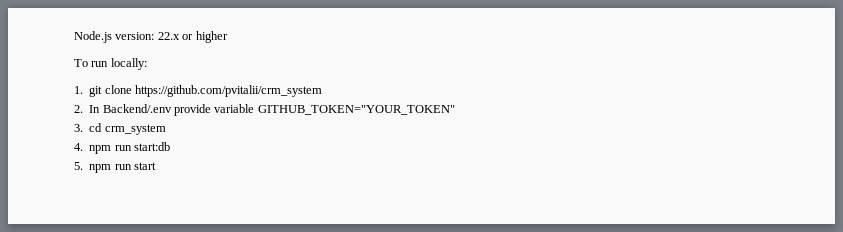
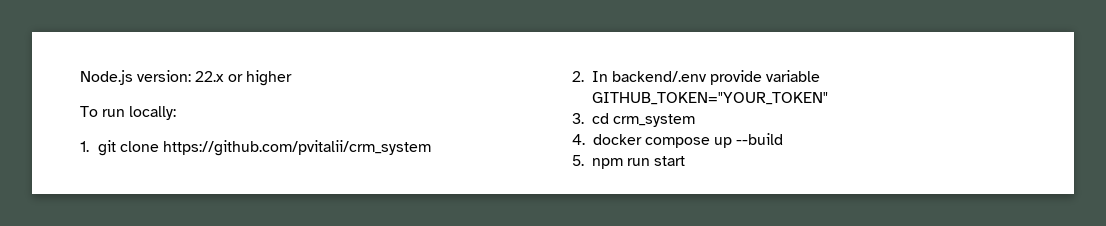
[102,104,172,113] Backend/.env -> [611,71,707,82] backend/.env
[89,142,170,154] npm run start:db -> [592,133,784,148] docker compose up --build

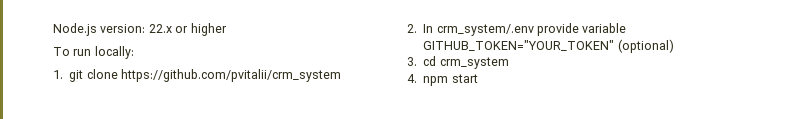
[611,71,707,82] backend/.env -> [436,24,534,36] crm_system/.env
(828, 98) none -> [617,39,674,53] (optional)
[592,133,784,148] [572,155,650,169] docker compose up --build // 5. npm run -> [423,76,449,86] npm

